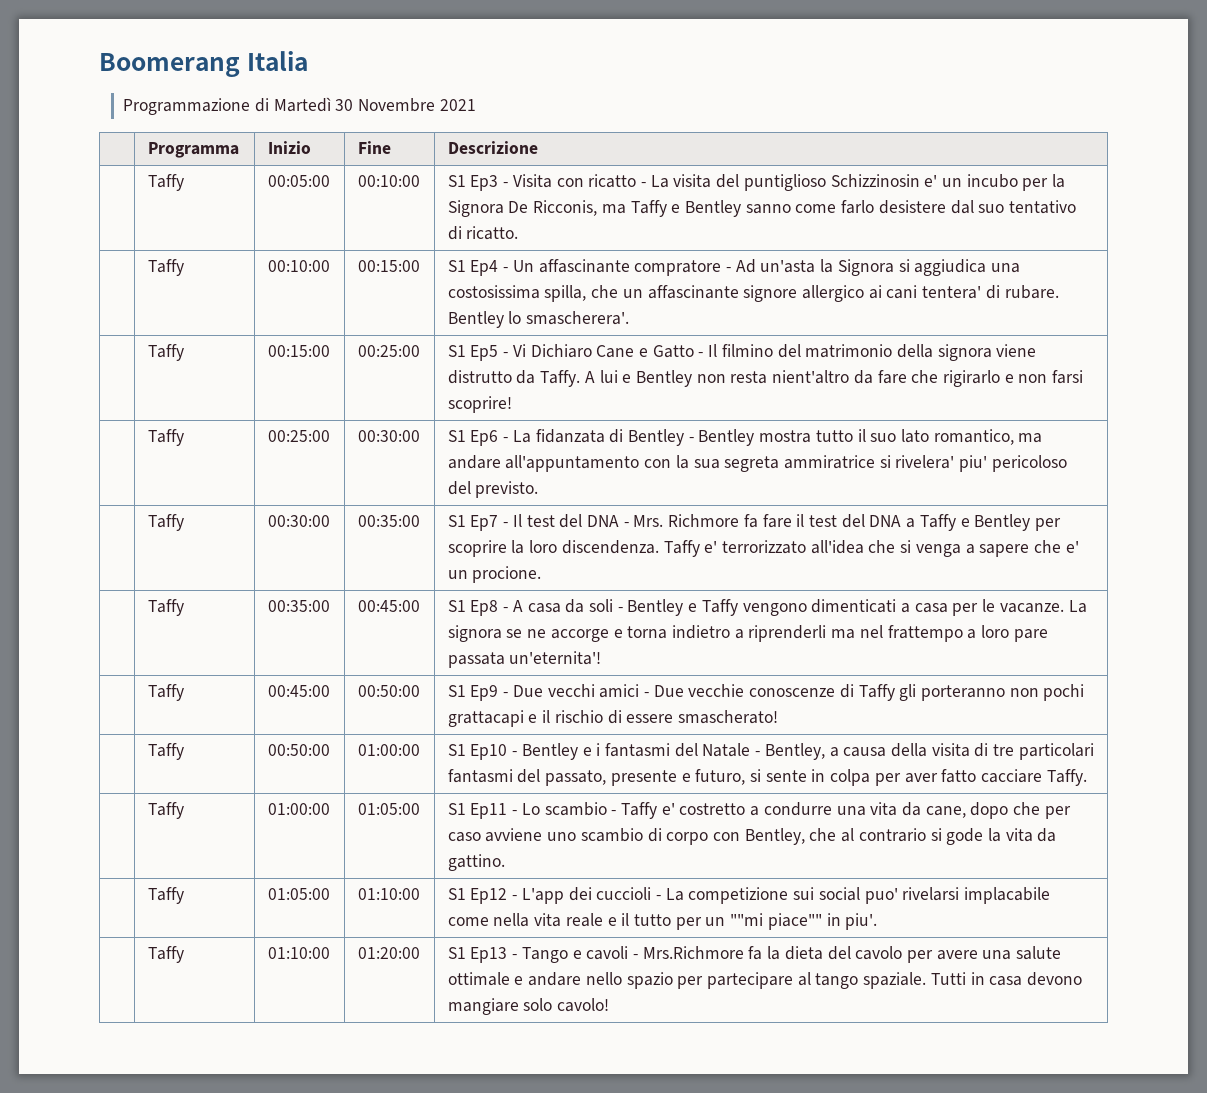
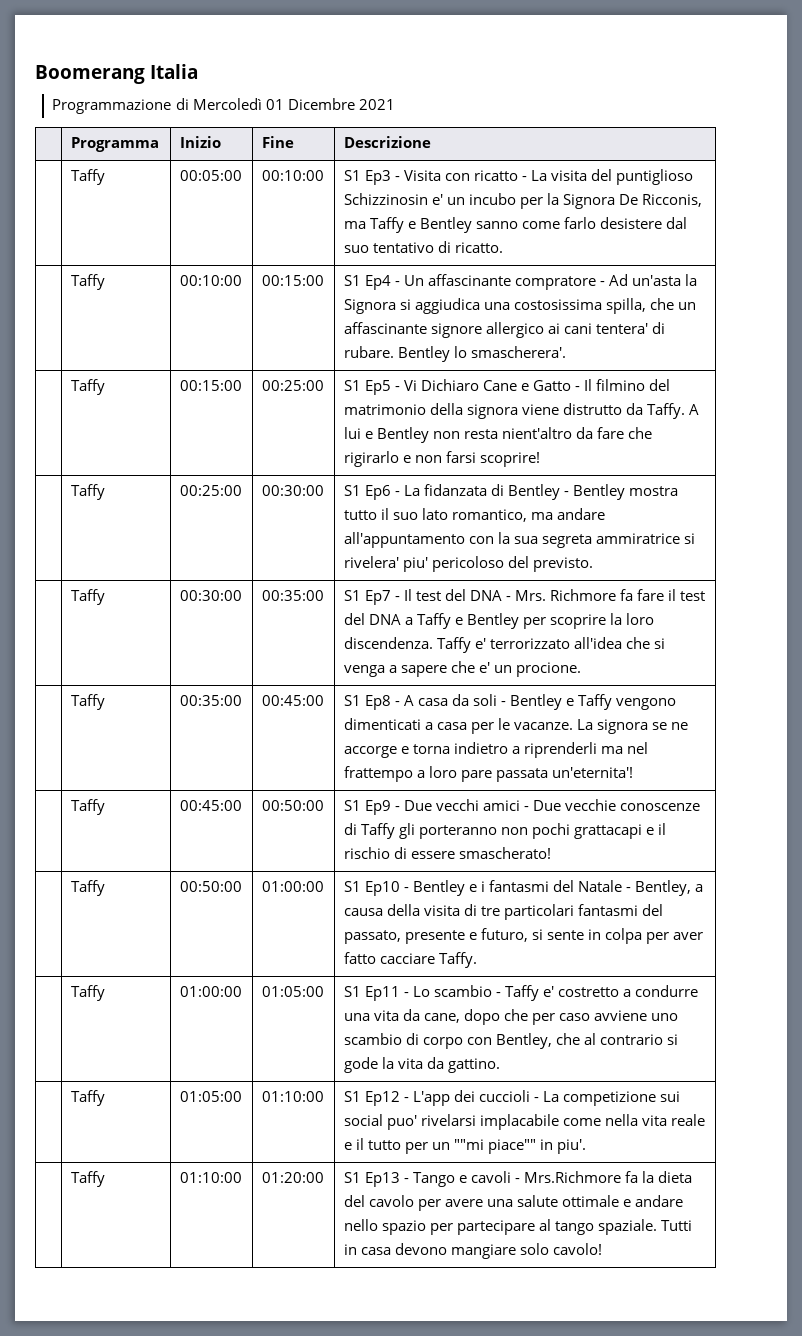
[273,97,436,112] Martedì 30 Novembre -> [192,98,355,110] Mercoledì 01 Dicembre

